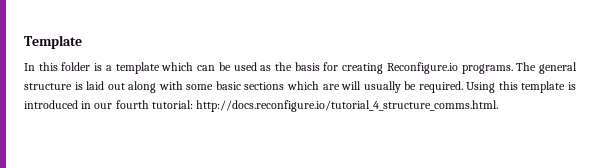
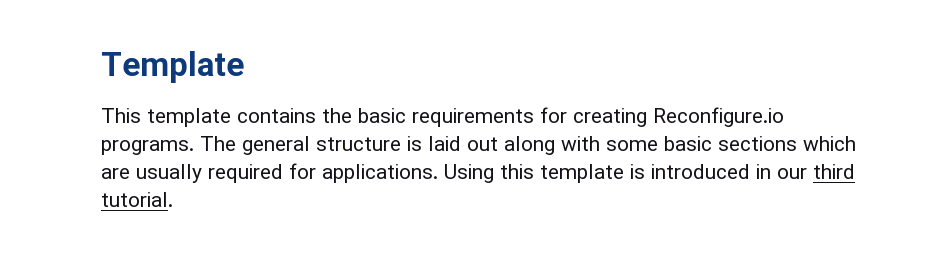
[24,62,320,74] In this folder is a template which can be used as the basis -> [101,108,534,127] This template contains the basic requirements
[341,81,463,93] will usually be required. -> [136,163,438,183] usually required for applications.
[115,100,499,112] fourth tutorial: http://docs.reconfigure.io/tutorial_4_structure_comms.html. -> [813,164,855,179] [101,192,173,207] third tutorial.

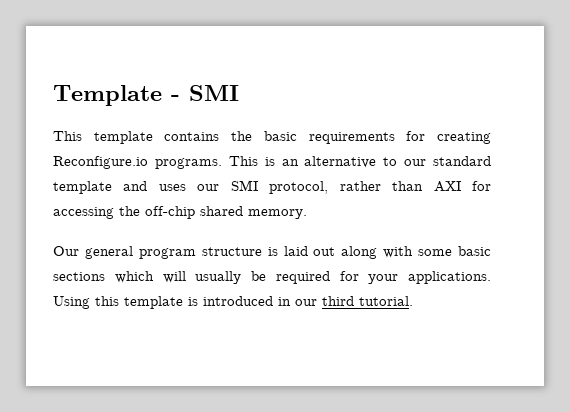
(244, 67) none -> [171,85,239,101] - SMI
[200,136,310,155] The general -> [228,156,491,168] [53,180,492,194] [53,206,307,219] [53,246,196,259] This is an alternative to our standard template and uses our SMI protocol, rather than AXI for accessing the off-chip shared memory. // Our general program
[101,164,202,183] are usually -> [162,271,266,284] will usually be
(316, 171) none -> [368,274,399,284] your

